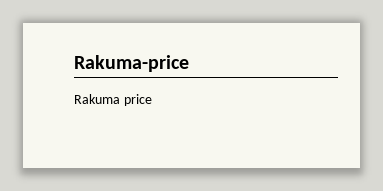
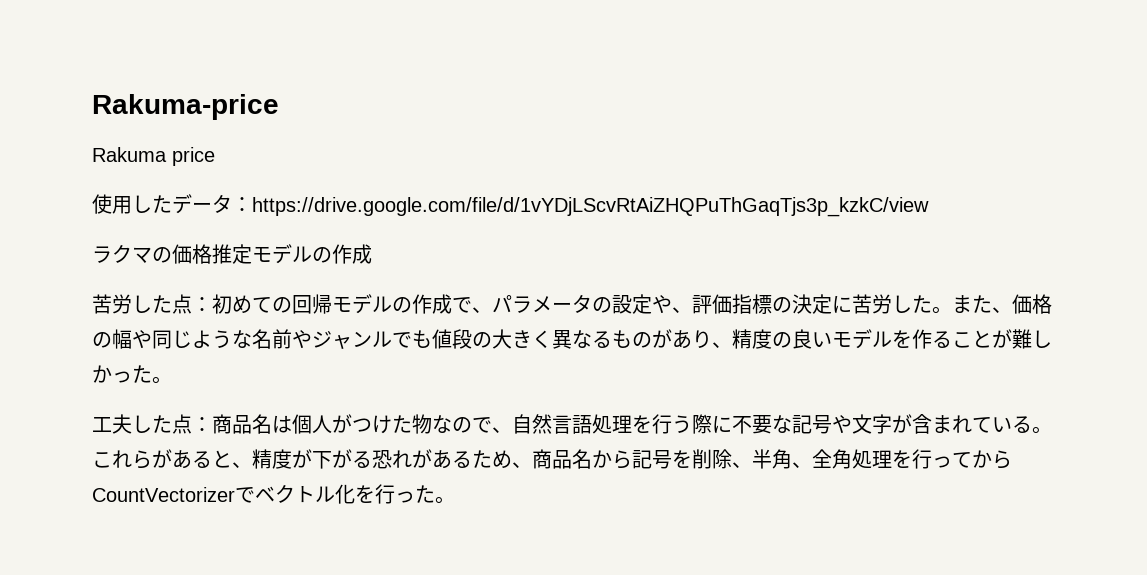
(152, 100) none -> [92,194,929,217] [92,244,372,264] [92,294,1052,314] [92,329,1052,349] [92,365,172,384] [92,414,1052,434] [92,449,1012,469] [92,484,455,504] // 使用したデータ：https://drive.google.com/file/d/1vYDjLScvRtAiZHQPuThGaqTjs3p_kzkC/view // ラクマの価格推定モデルの作成 // 苦労した点：初めての回帰モデルの作成で、パラメータの設定や、評価指標の決定に苦労した。また、価格の幅や同じような名前やジャンルでも値段の大きく異なるものがあり、精度の良いモデルを作ることが難しかった。 // 工夫した点：商品名は個人がつけた物なので、自然言語処理を行う際に不要な記号や文字が含まれている。これらがあると、精度が下がる恐れがあるため、商品名から記号を削除、半角、全角処理を行ってからCountVectorizerでベクトル化を行った。

